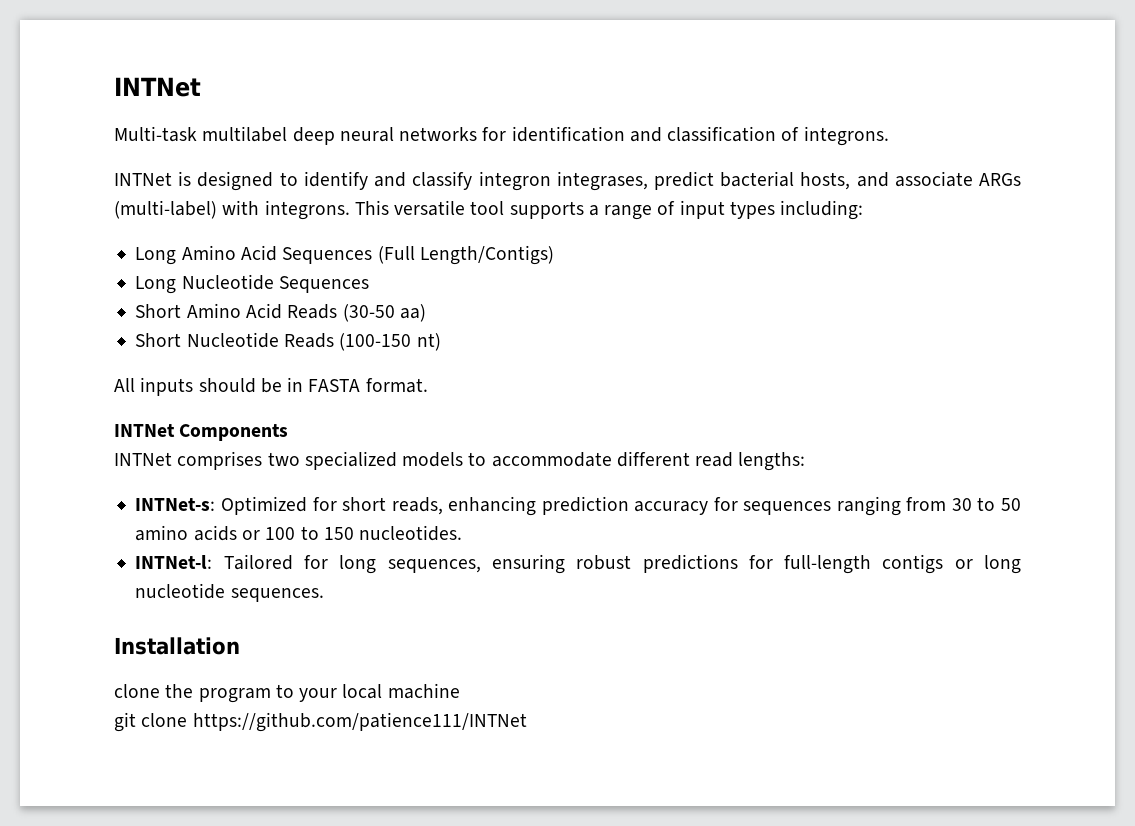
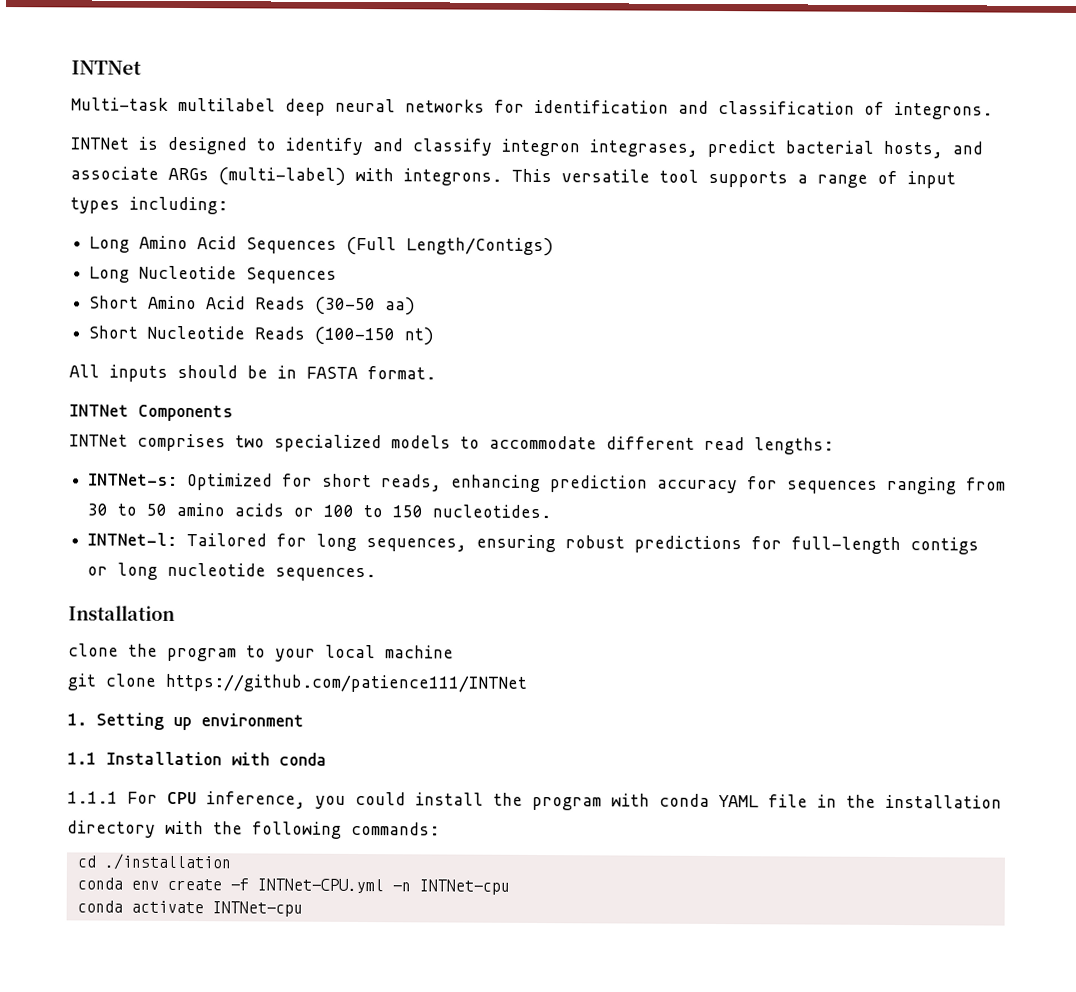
(527, 722) none -> [67,712,304,731] [67,751,327,766] [67,791,1002,811] [67,820,440,839] [76,853,231,871] [76,877,510,895] [76,900,303,917] // 1. Setting up environment // 1.1 Installation with conda // 1.1.1 For CPU inference, you could install the program with conda YAML file in the installation directory with the following commands: // cd ./installation // conda env create -f INTNet-CPU.yml -n INTNet-cpu // conda activate INTNet-cpu

